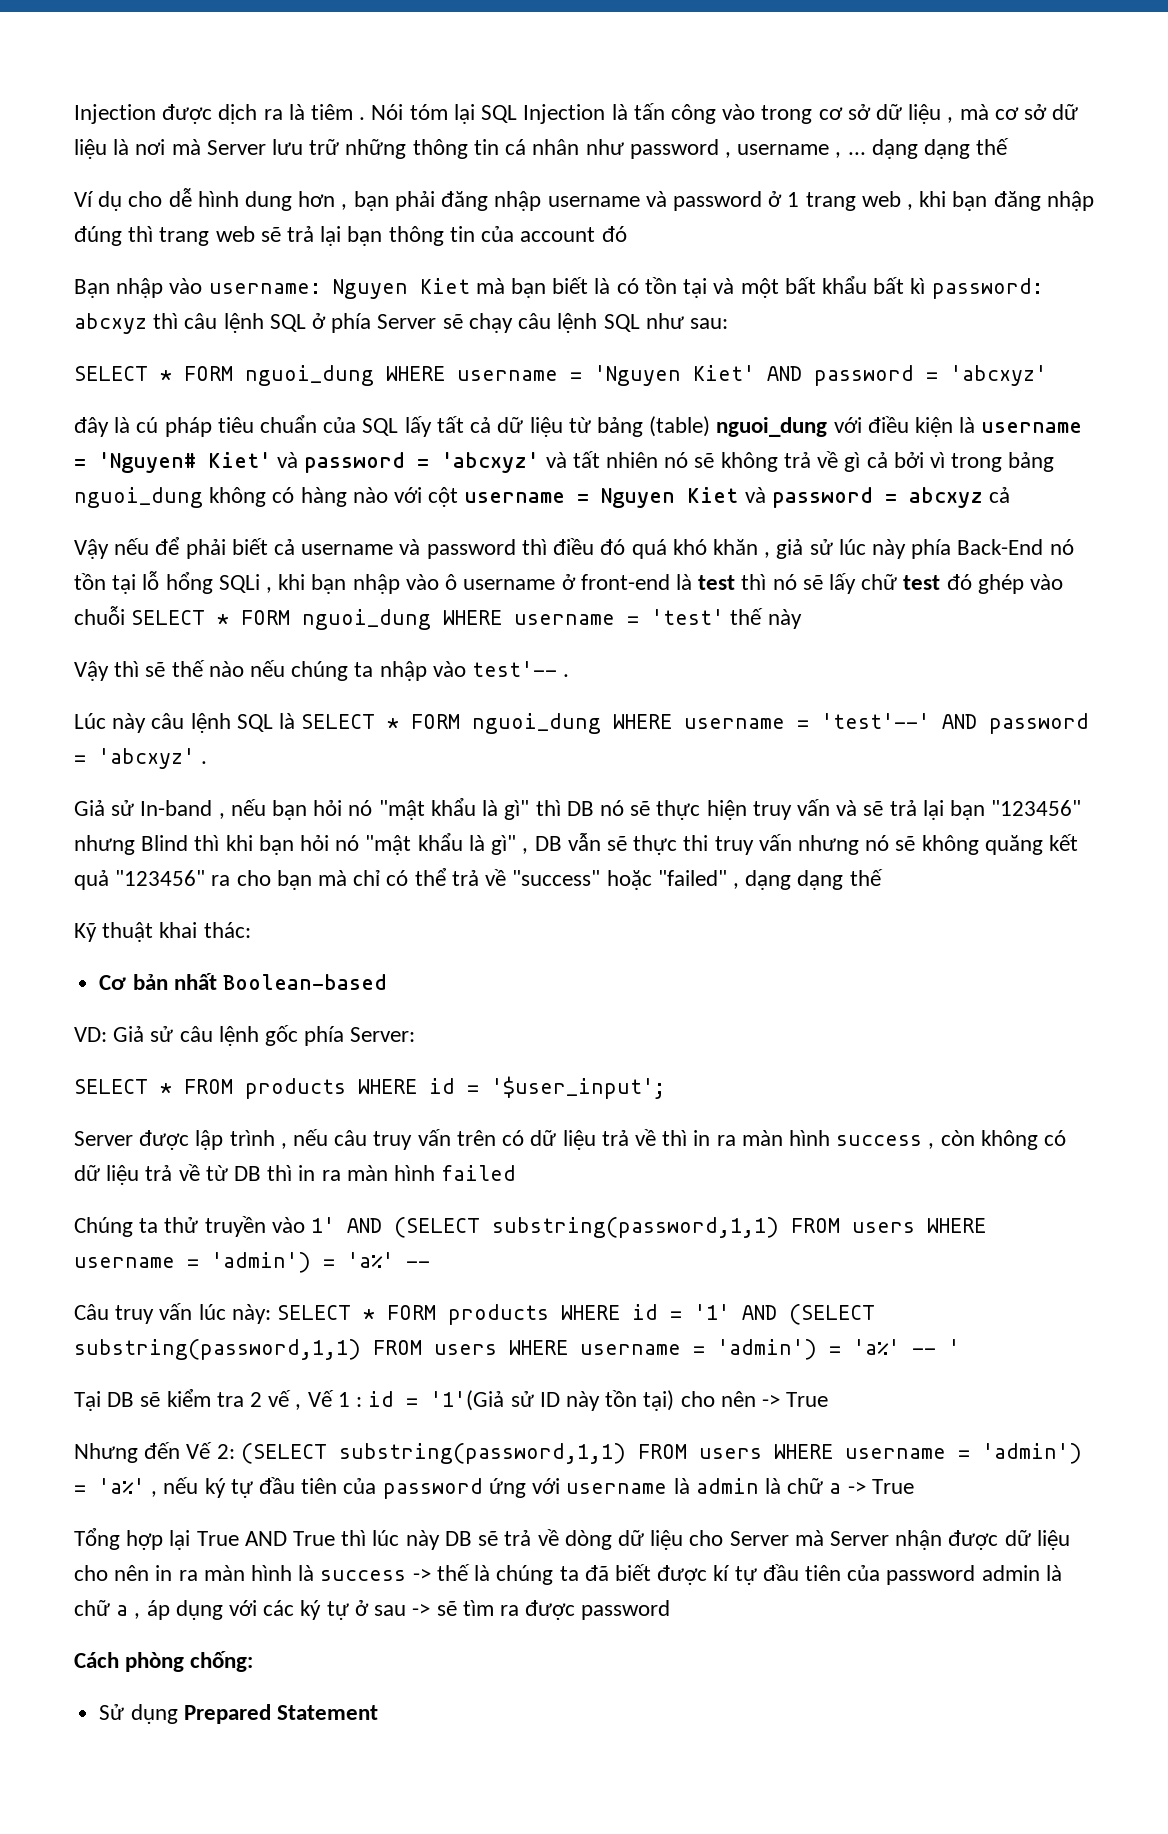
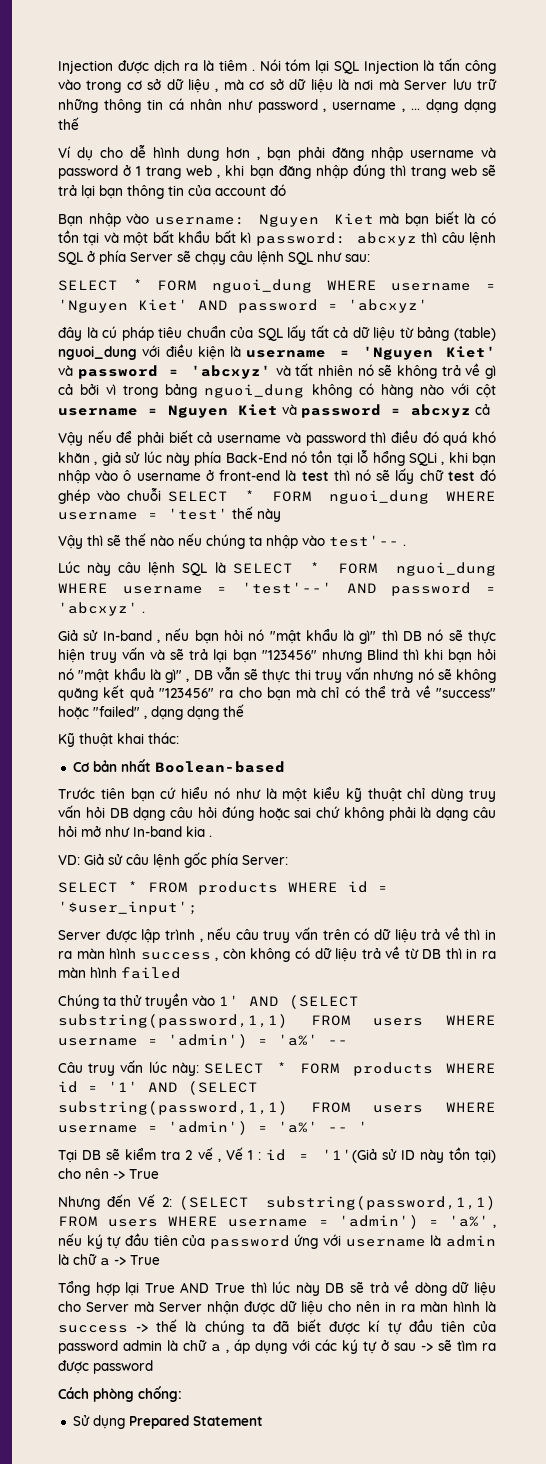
[98,452,196,473] 'Nguyen# -> [362,346,433,360] 'Nguyen
(387, 982) none -> [58,786,496,802] [58,805,496,821] [58,825,212,837] // Trước tiên bạn cứ hiểu nó như là một kiểu kỹ thuật chỉ dùng truy vấn hỏi DB dạng câu hỏi đúng hoặc sai chứ không phải là dạng câu hỏi mở như In-band kia .

